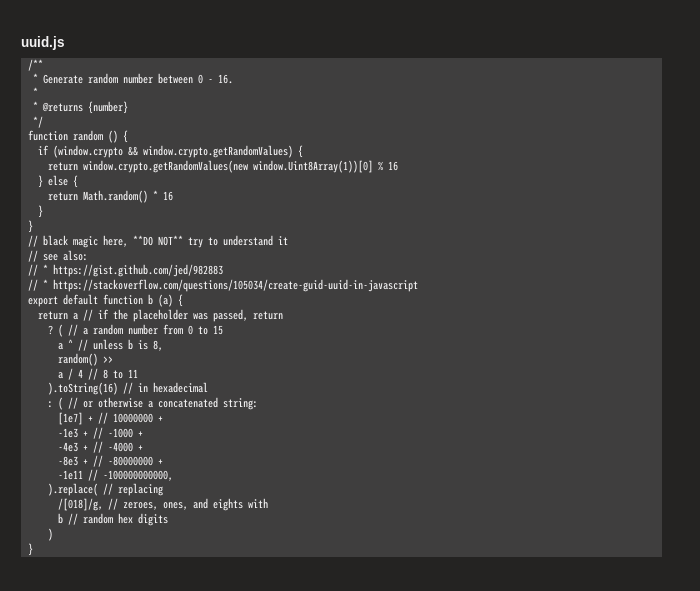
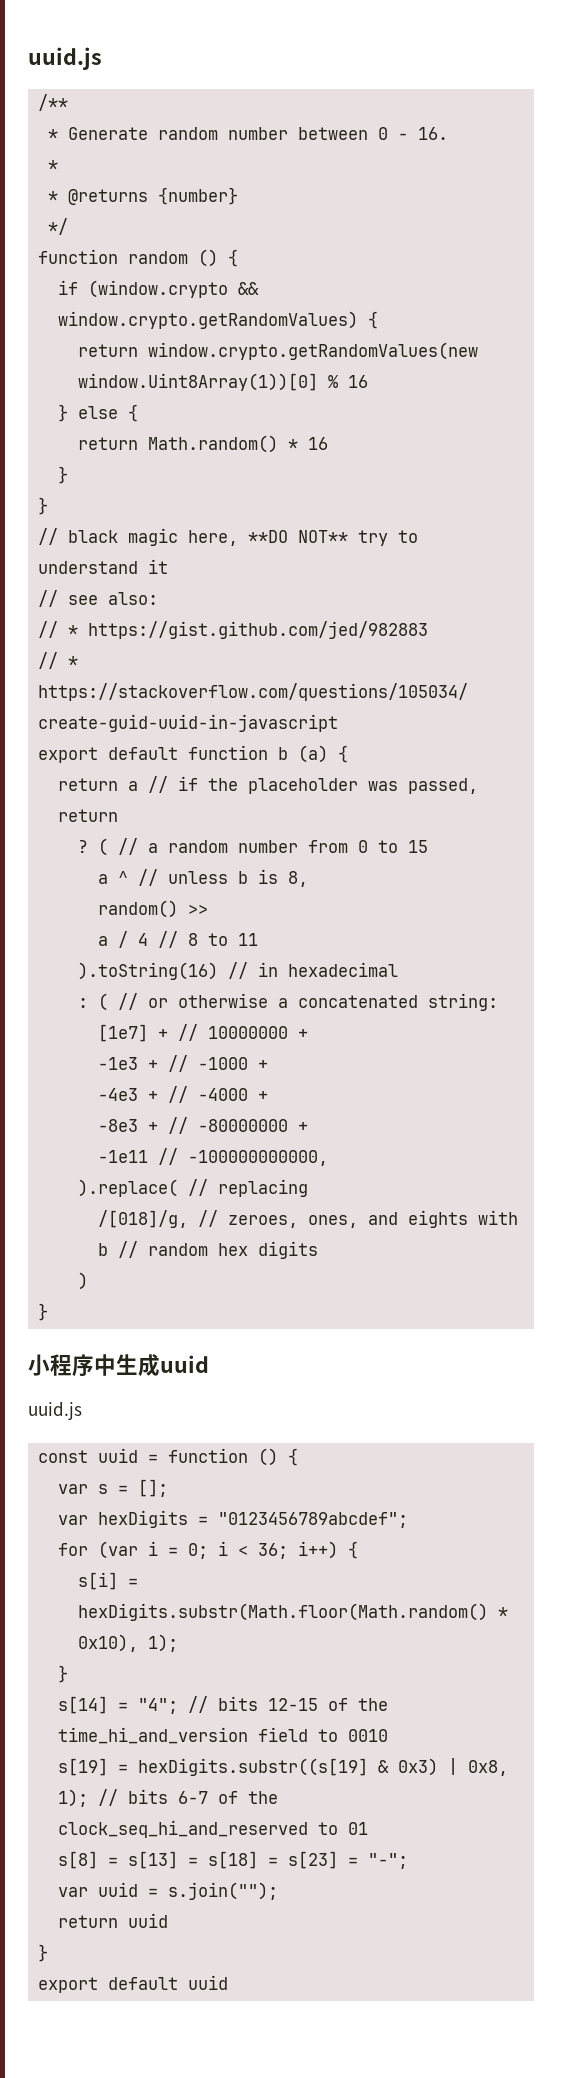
(33, 549) none -> [28,1354,209,1377] [28,1401,82,1420] [38,1448,299,1466] [58,1479,169,1497] [58,1510,409,1528] [58,1541,359,1559] [78,1572,139,1590] [78,1603,509,1621] [78,1634,179,1652] [58,1665,69,1683] [58,1696,389,1714] [58,1727,389,1744] [58,1758,509,1776] [58,1789,279,1807] [58,1820,369,1838] [58,1851,409,1869] [58,1882,279,1900] [58,1913,169,1928] [38,1944,49,1962] [38,1975,229,1993] // 小程序中生成uuid // uuid.js // const uuid = function () { // var s = []; // var hexDigits = "0123456789abcdef"; // for (var i = 0; i < 36; i++) { // s[i] = hexDigits.substr(Math.floor(Math.random() * 0x10), 1); // } // s[14] = "4"; // bits 12-15 of the time_hi_and_version field to 0010 // s[19] = hexDigits.substr((s[19] & 0x3) | 0x8, 1); // bits 6-7 of the clock_seq_hi_and_reserved to 01 // s[8] = s[13] = s[18] = s[23] = "-"; // var uuid = s.join(""); // return uuid // } // export default uuid

